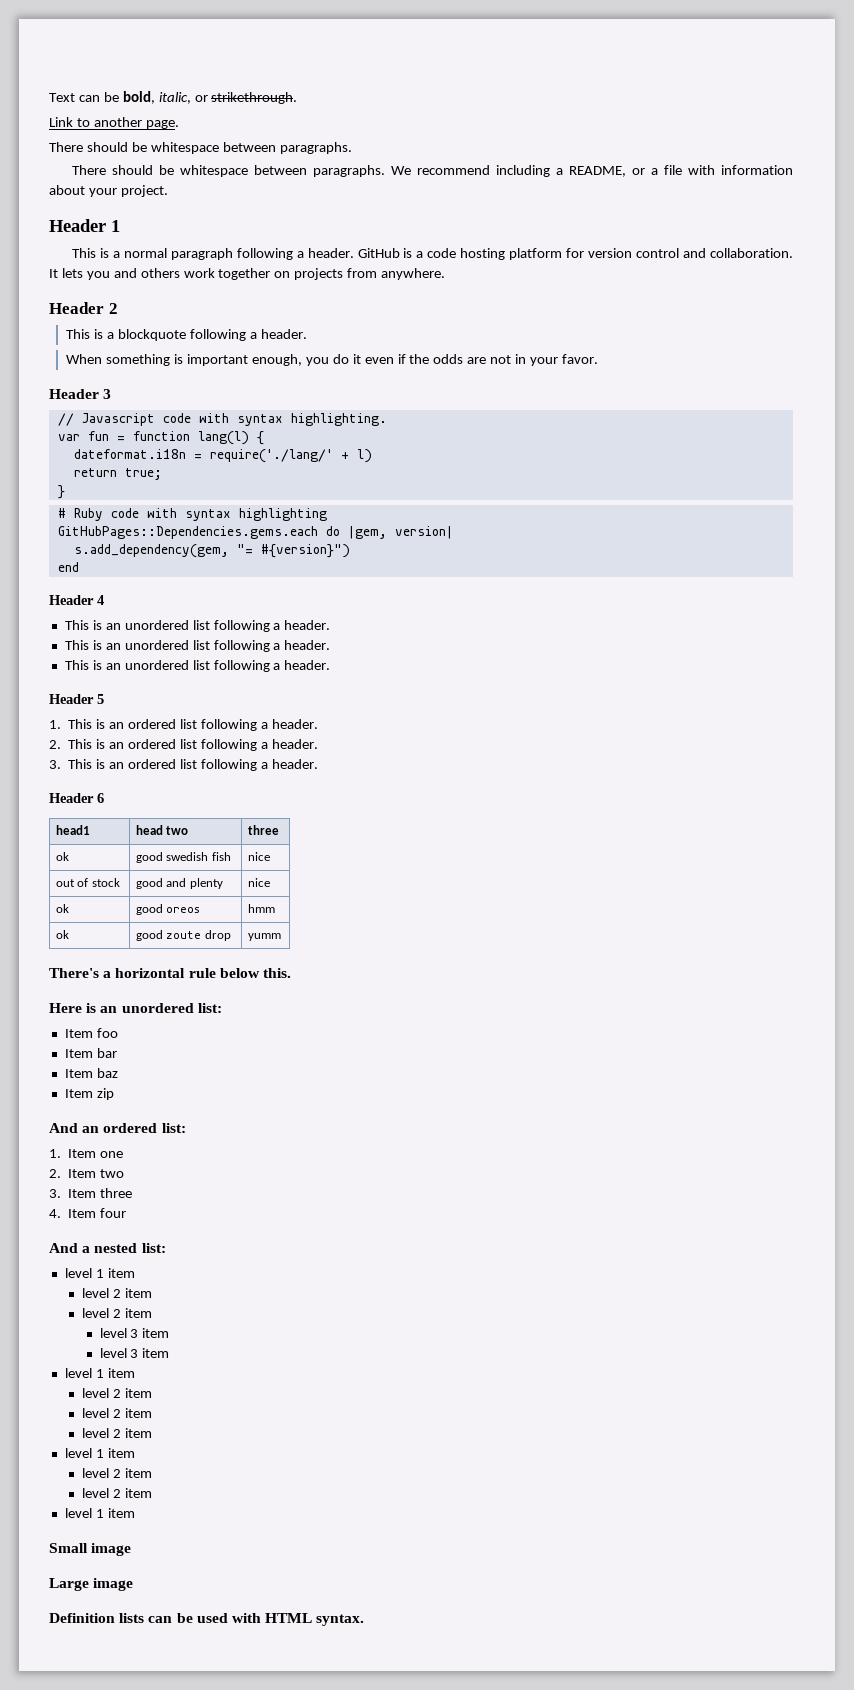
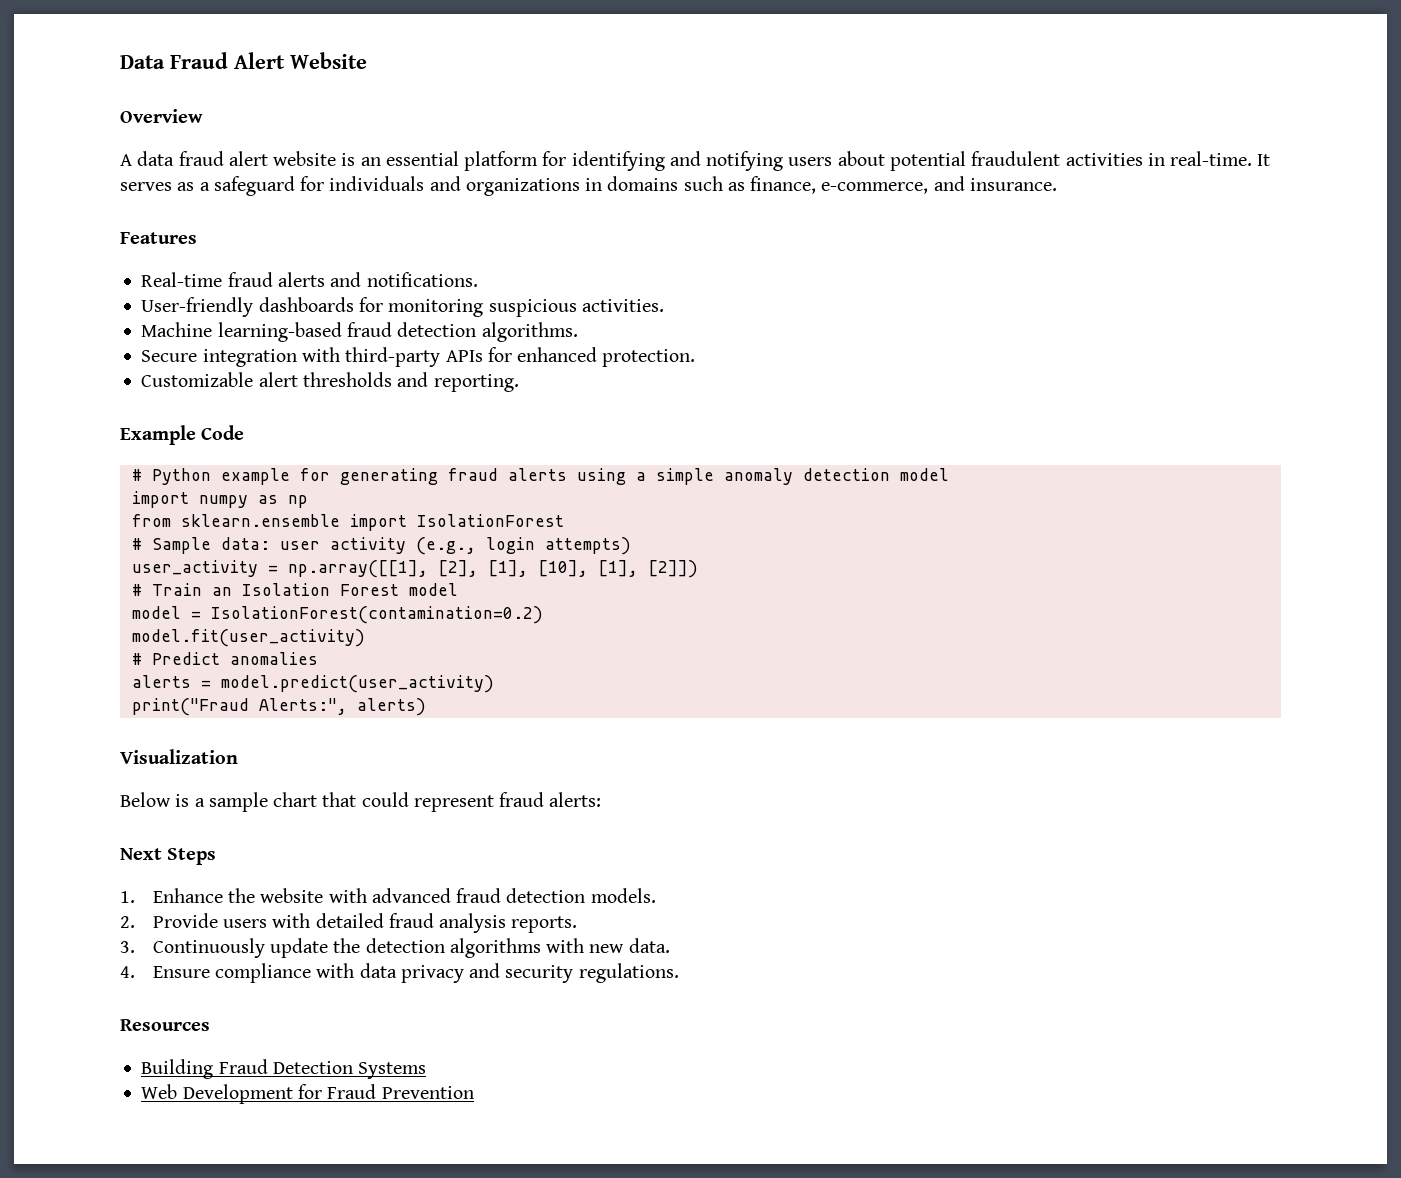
[49,91,298,104] [49,117,179,129] [49,142,352,154] [71,165,793,177] [49,185,168,197] [49,219,120,232] [71,248,794,260] [49,268,446,280] [49,302,118,314] [66,329,307,341] [66,354,598,366] [49,389,112,399] [57,413,387,426] [57,431,264,445] [73,449,372,463] [73,468,162,480] [57,485,65,499] [57,508,327,521] [57,526,453,539] [73,544,350,558] [57,562,79,572] [49,595,104,605] [64,620,331,632] [64,640,331,652] [64,660,331,672] [49,694,104,704] [49,719,318,731] [49,739,318,751] [49,759,318,771] [49,793,104,803] [55,825,90,835] [135,825,189,835] [247,825,279,835] [55,852,69,861] [135,852,231,863] [247,852,270,861] [55,878,120,887] [135,878,223,889] [247,878,270,887] [55,904,69,913] [135,904,201,915] [247,904,275,913] [55,930,69,939] [135,930,231,941] [247,933,281,941] [49,968,291,978] [49,1003,222,1013] [64,1028,118,1038] [64,1048,117,1058] [64,1068,118,1078] [64,1088,114,1100] [49,1123,186,1133] [49,1149,124,1158] [49,1169,125,1178] [49,1188,133,1198] [49,1208,127,1218] [49,1243,166,1253] [64,1268,135,1278] [82,1288,153,1298] [82,1308,153,1318] [99,1328,170,1338] [99,1348,170,1358] [64,1368,135,1378] [82,1388,153,1398] [82,1408,153,1418] [82,1428,153,1438] [64,1448,135,1458] [82,1468,153,1478] [82,1488,153,1498] [64,1508,135,1518] [49,1543,132,1556] [49,1578,134,1591] [49,1613,365,1626] Text can be bold, italic, or strikethrough. // Link to another page. // There should be whitespace between paragraphs. // There should be whitespace between paragraphs. We recommend including a README, or a file with information about your project. // Header 1 // This is a normal paragraph following a header. GitHub is a code hosting platform for version control and collaboration. It lets you and others work together on projects from anywhere. // Header 2 // This is a blockquote following a header. // When something is important enough, you do it even if the odds are not in your favor. // Header 3 // // Javascript code with syntax highlighting. // var fun = function lang(l) { // dateformat.i18n = require('./lang/' + l) // return true; // } // # Ruby code with syntax highlighting // GitHubPages::Dependencies.gems.each do |gem, version| // s.add_dependency(gem, "= #{version}") // end // Header 4 // This is an unordered list following a header. // This is an unordered list following a header. // This is an unordered list following a header. // Header 5 // 1. This is an ordered list following a header. // 2. This is an ordered list following a header. // 3. This is an ordered list following a header. // Header 6 // head1 | head two | three // ok | good swedish fish | nice // out of stock | good and plenty | nice // ok | good oreos | hmm // ok | good zoute drop | yumm // There's a horizontal rule below this. // Here is an unordered list: // Item foo // Item bar // Item baz // Item zip // And an ordered list: // 1. Item one // 2. Item two // 3. Item three // 4. Item four // And a nested list: // level 1 item // level 2 item // level 2 item // level 3 item // level 3 item // level 1 item // level 2 item // level 2 item // level 2 item // level 1 item // level 2 item // level 2 item // level 1 item // Small image // Large image // Definition lists can be used with HTML syntax. -> [120,52,367,69] [120,109,203,123] [120,151,1271,171] [120,176,1057,196] [120,232,197,244] [141,272,478,287] [141,297,664,317] [141,322,578,342] [141,347,696,367] [141,372,519,392] [120,425,245,445] [131,468,949,485] [131,491,308,508] [131,514,564,531] [131,537,631,555] [131,560,698,578] [131,583,458,596] [131,606,543,624] [131,629,365,647] [131,652,318,665] [131,675,494,693] [131,698,426,716] [120,749,238,764] [120,792,602,812] [120,848,217,865] [120,888,656,903] [120,913,578,933] [120,938,670,958] [120,963,679,983] [120,1019,210,1031] [141,1059,427,1079] [141,1084,474,1104] Data Fraud Alert Website // Overview // A data fraud alert website is an essential platform for identifying and notifying users about potential fraudulent activities in real-time. It serves as a safeguard for individuals and organizations in domains such as finance, e-commerce, and insurance. // Features // Real-time fraud alerts and notifications. // User-friendly dashboards for monitoring suspicious activities. // Machine learning-based fraud detection algorithms. // Secure integration with third-party APIs for enhanced protection. // Customizable alert thresholds and reporting. // Example Code // # Python example for generating fraud alerts using a simple anomaly detection model // import numpy as np // from sklearn.ensemble import IsolationForest // # Sample data: user activity (e.g., login attempts) // user_activity = np.array([[1], [2], [1], [10], [1], [2]]) // # Train an Isolation Forest model // model = IsolationForest(contamination=0.2) // model.fit(user_activity) // # Predict anomalies // alerts = model.predict(user_activity) // print("Fraud Alerts:", alerts) // Visualization // Below is a sample chart that could represent fraud alerts: // Next Steps // 1. Enhance the website with advanced fraud detection models. // 2. Provide users with detailed fraud analysis reports. // 3. Continuously update the detection algorithms with new data. // 4. Ensure compliance with data privacy and security regulations. // Resources // Building Fraud Detection Systems // Web Development for Fraud Prevention

